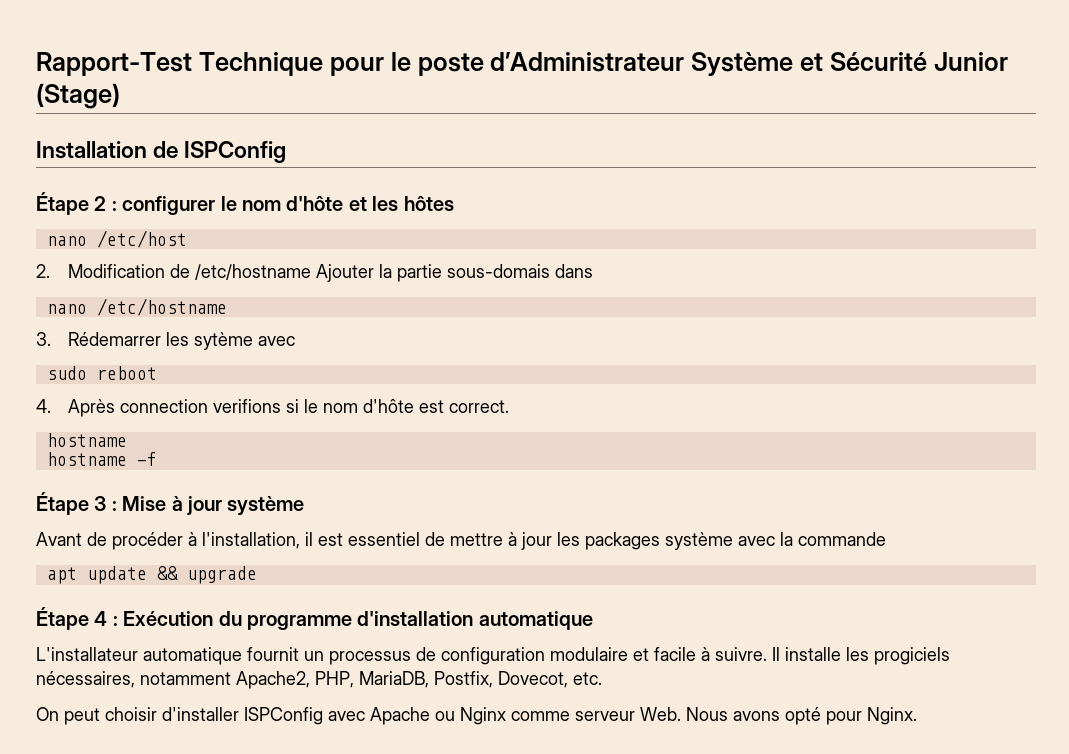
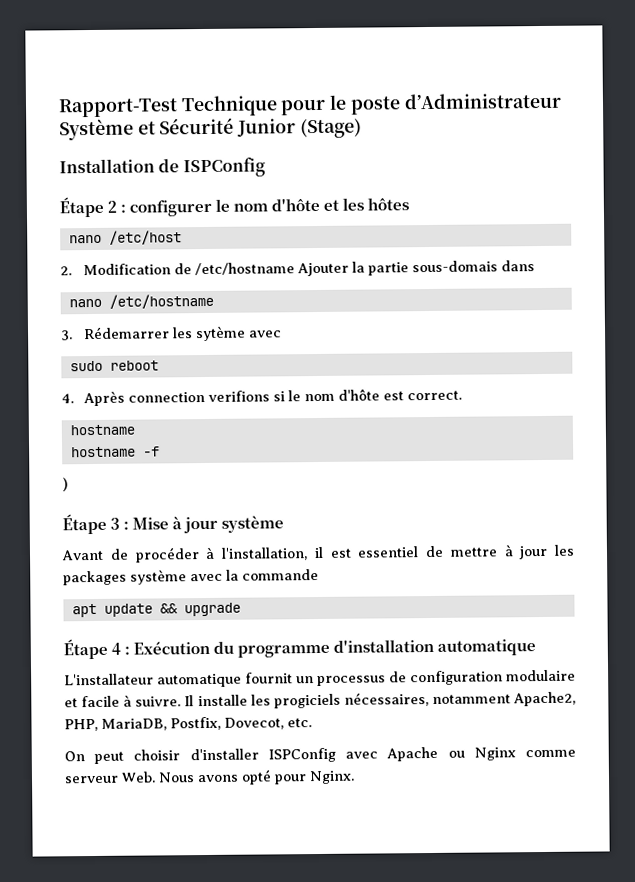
(157, 459) none -> [62,477,68,492] // )

